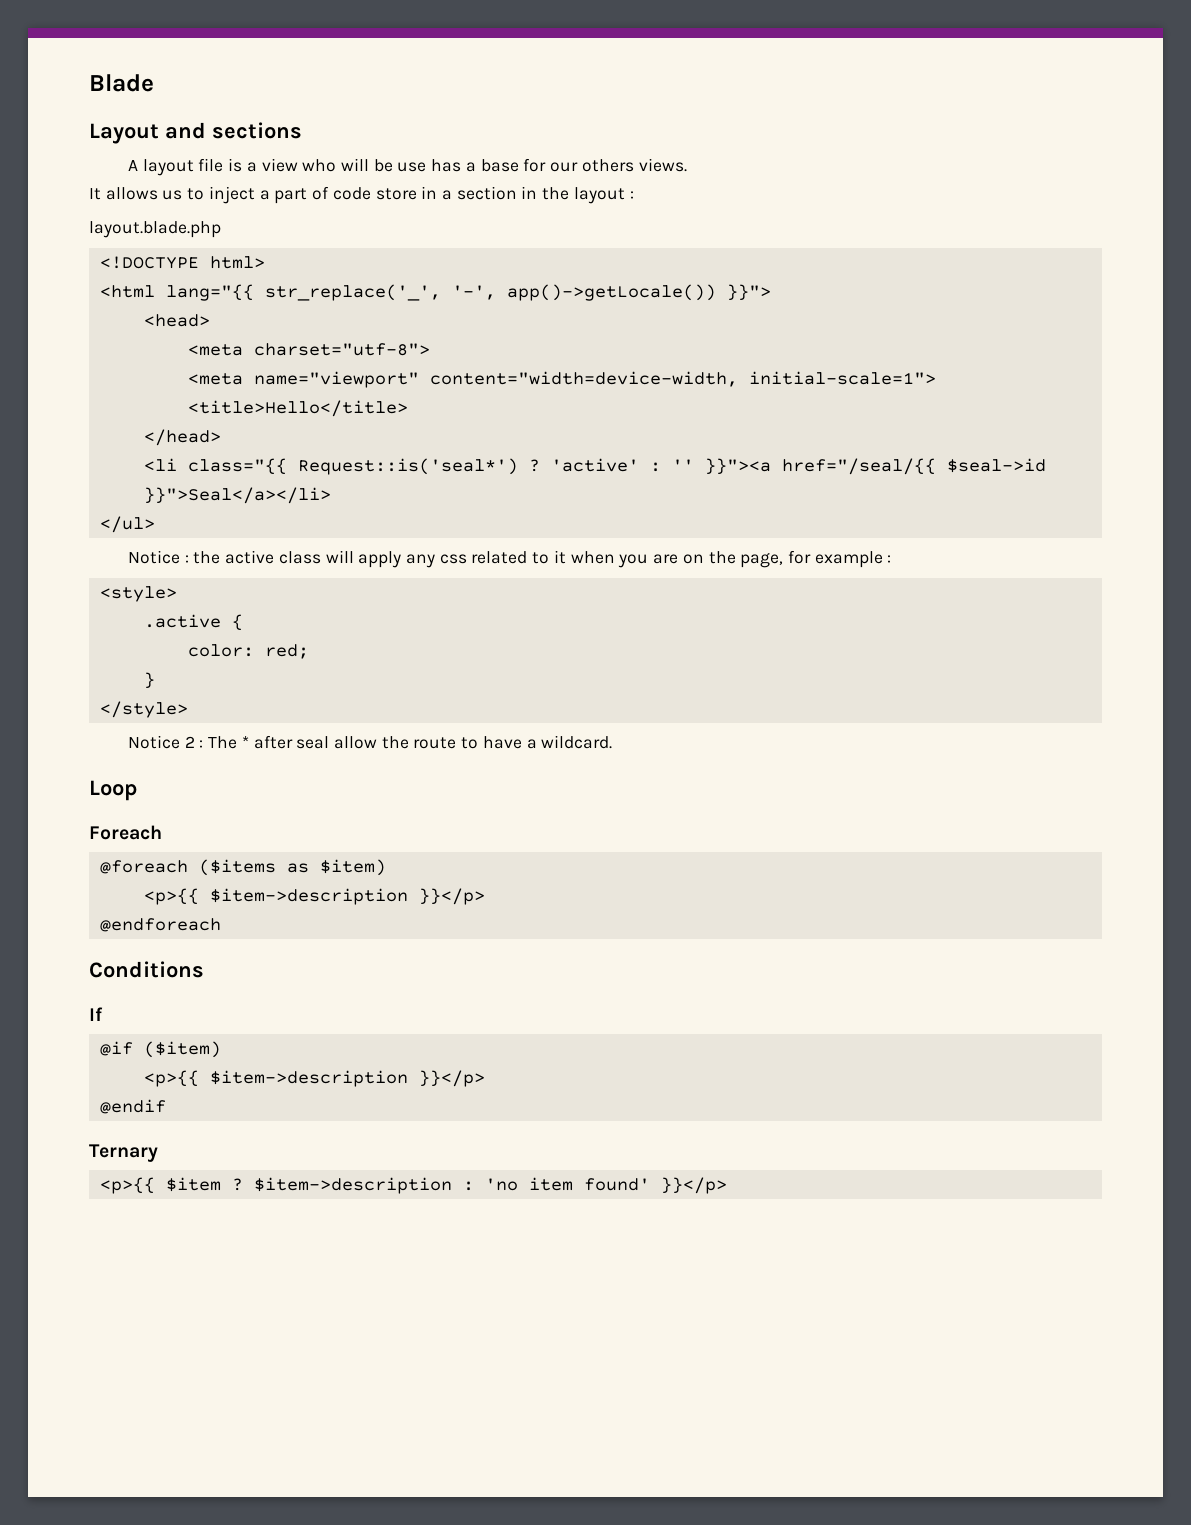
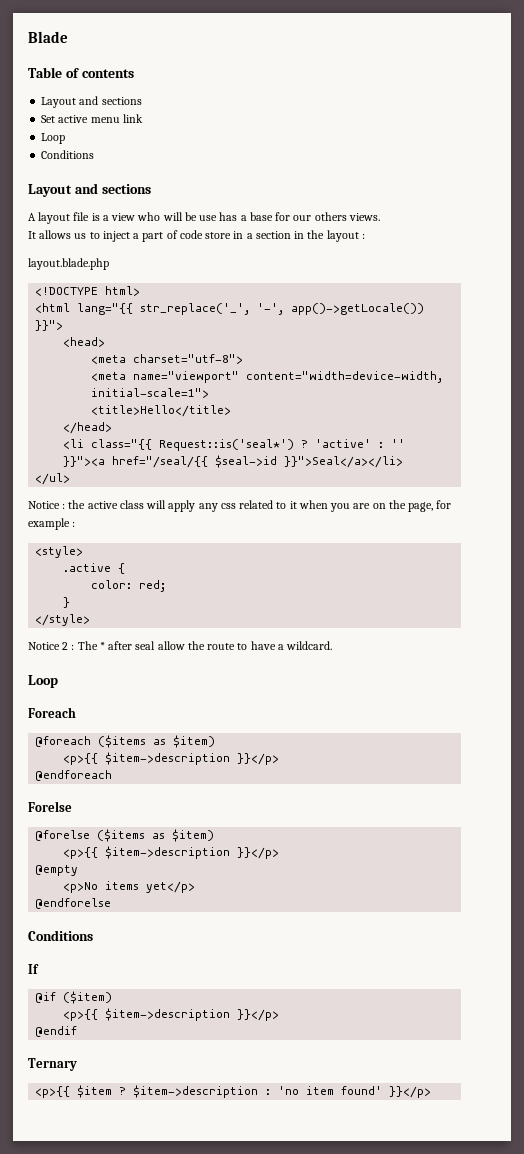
(154, 83) none -> [28,67,134,78] [41,96,142,108] [41,114,143,123] [41,133,66,144] [41,150,95,159] // Table of contents // Layout and sections // Set active menu link // Loop // Conditions
(221, 925) none -> [28,801,72,812] [35,829,215,842] [63,846,280,859] [35,865,79,876] [63,881,196,893] [35,898,112,909] // Forelse // @forelse ($items as $item) // <p>{{ $item->description }}</p> // @empty // <p>No items yet</p> // @endforelse

